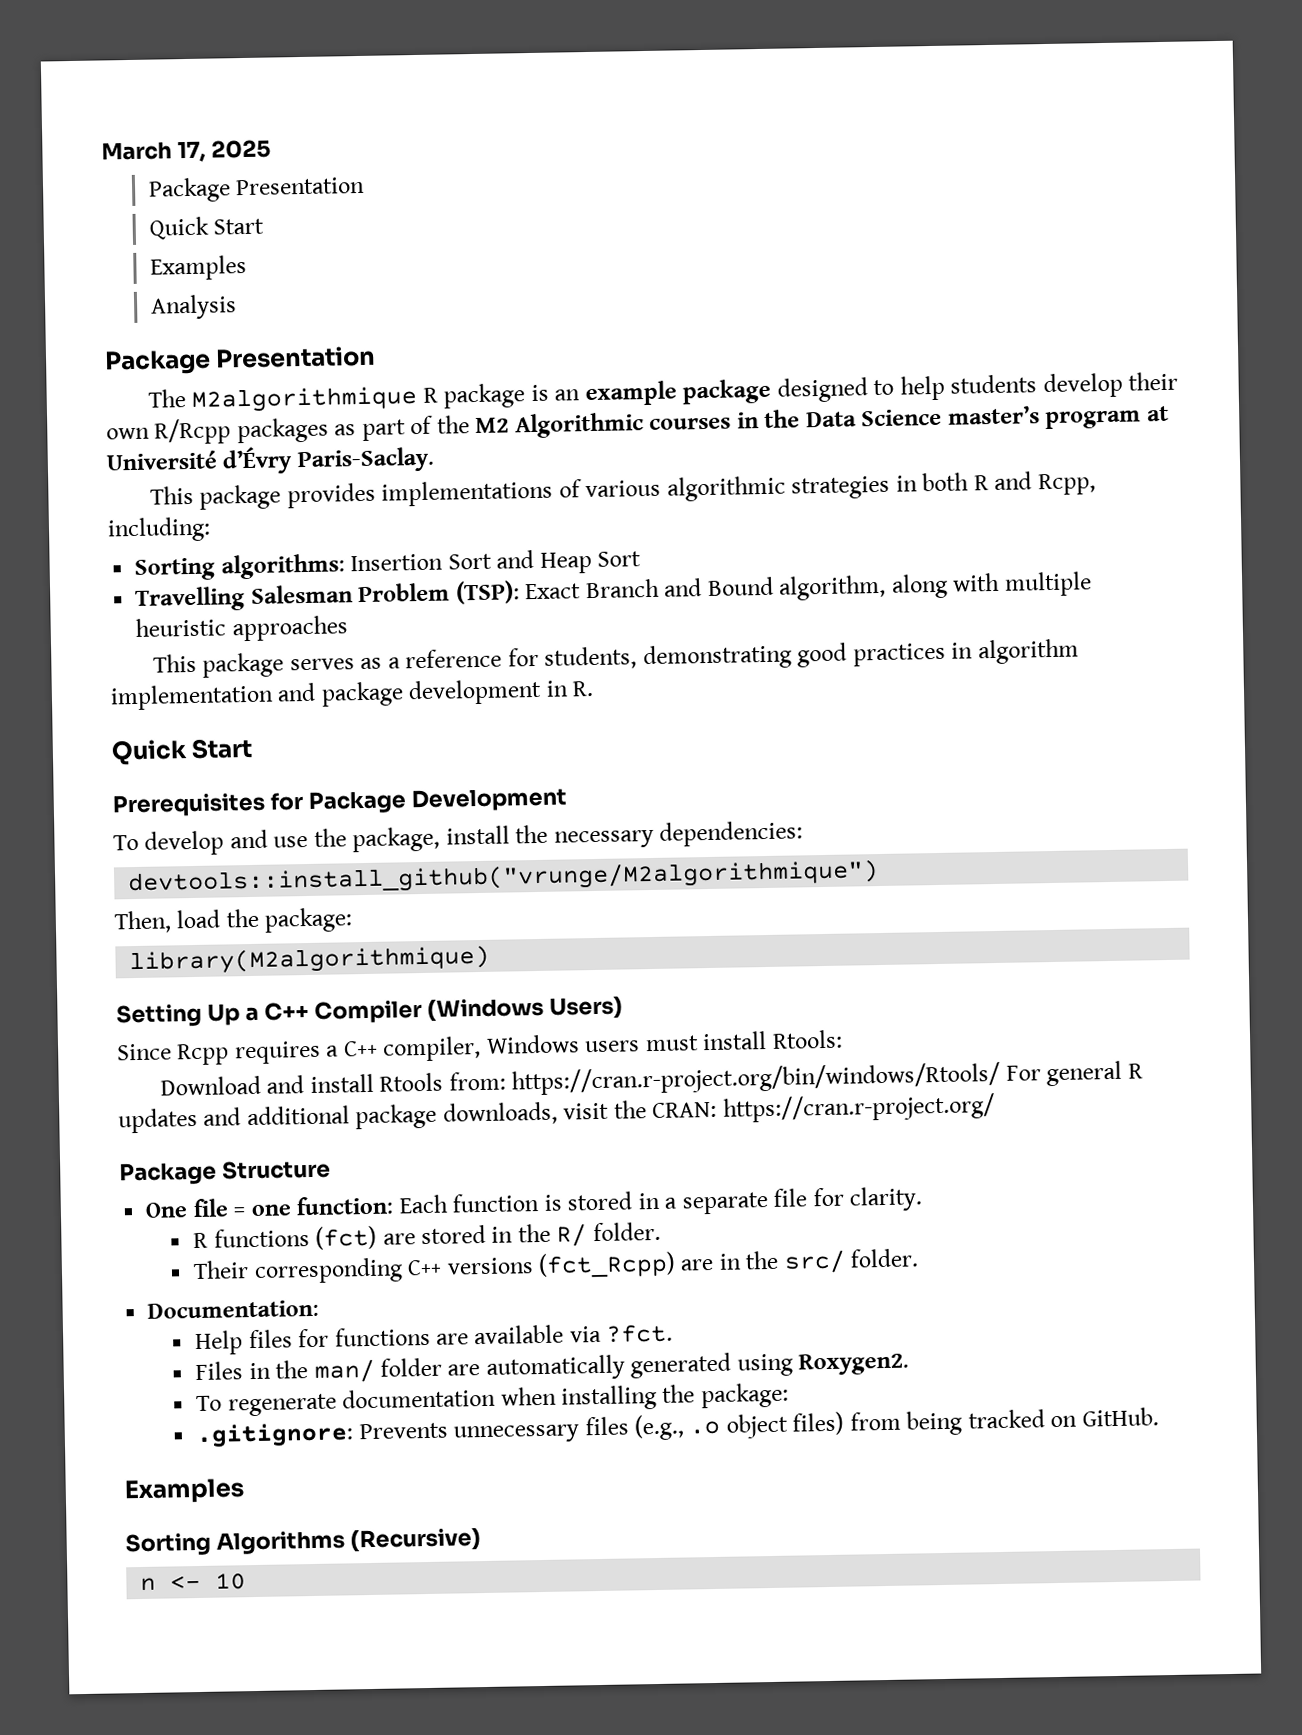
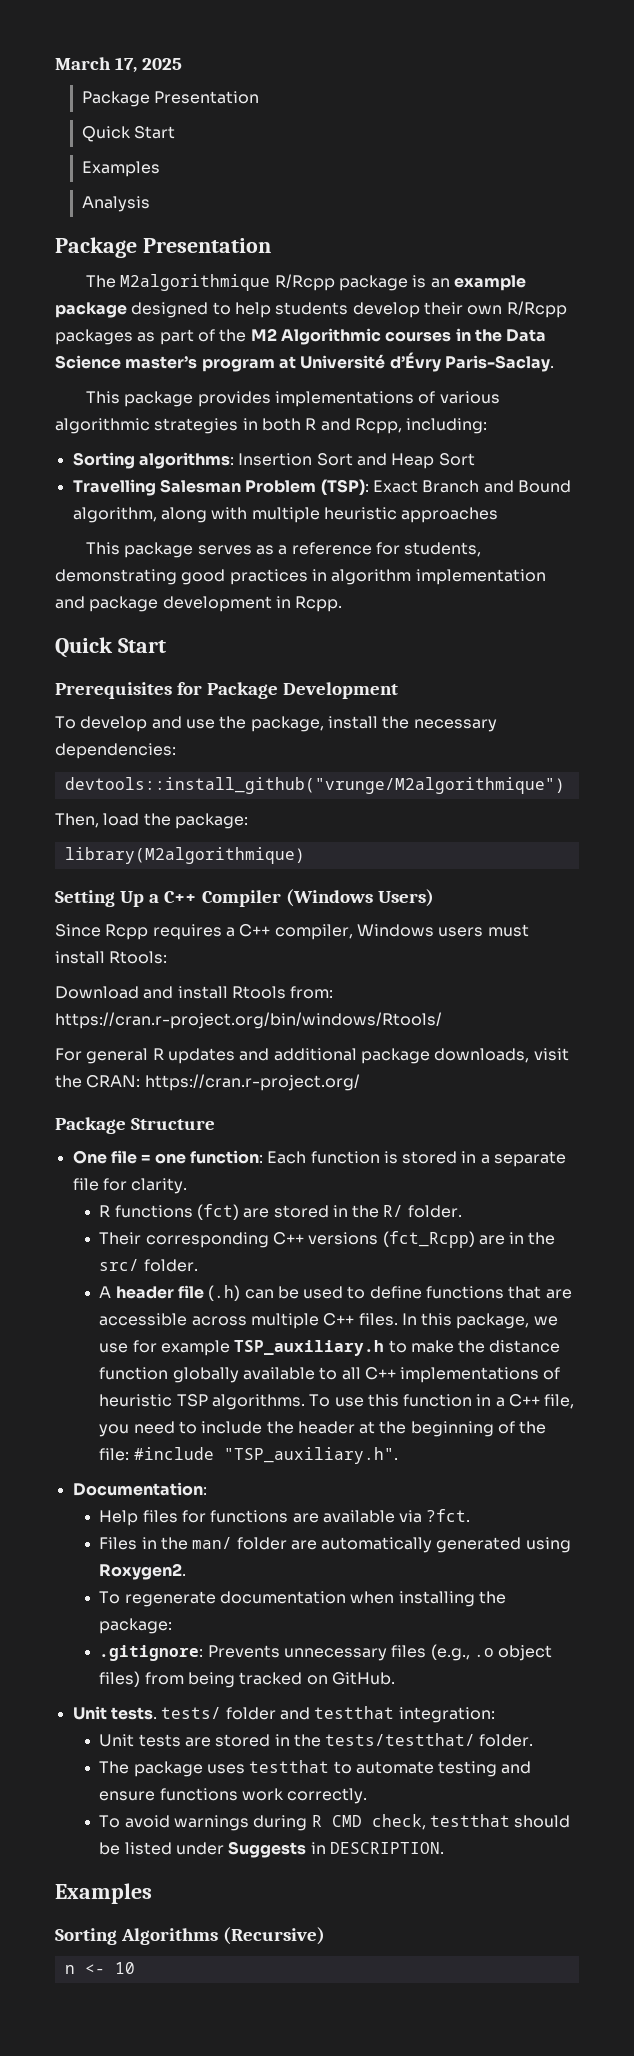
[422,387,438,403] R -> [274,274,335,291] R/Rcpp
[572,680,594,697] R. -> [295,596,343,612] Rcpp.
(1001, 1078) none -> (442, 1020) //
(920, 1258) none -> [99,1285,572,1301] [99,1313,558,1329] [99,1340,561,1356] [99,1367,561,1383] [99,1394,575,1410] [99,1421,547,1437] [99,1447,398,1464] // A header file (.h) can be used to define functions that are accessible across multiple C++ files. In this package, we use for example TSP_auxiliary.h to make the distance function globally available to all C++ implementations of heuristic TSP algorithms. To use this function in a C++ file, you need to include the header at the beginning of the file: #include "TSP_auxiliary.h".
(1159, 1417) none -> [72,1706,495,1723] [99,1733,534,1747] [99,1760,532,1777] [99,1788,368,1804] [99,1814,571,1831] [99,1841,444,1858] // Unit tests. tests/ folder and testthat integration: // Unit tests are stored in the tests/testthat/ folder. // The package uses testthat to automate testing and ensure functions work correctly. // To avoid warnings during R CMD check, testthat should be listed under Suggests in DESCRIPTION.

